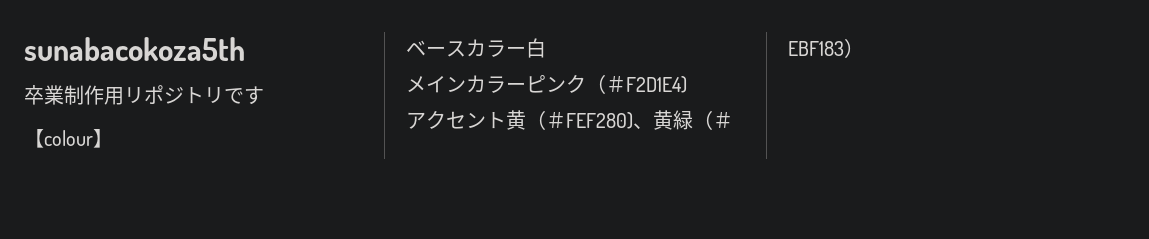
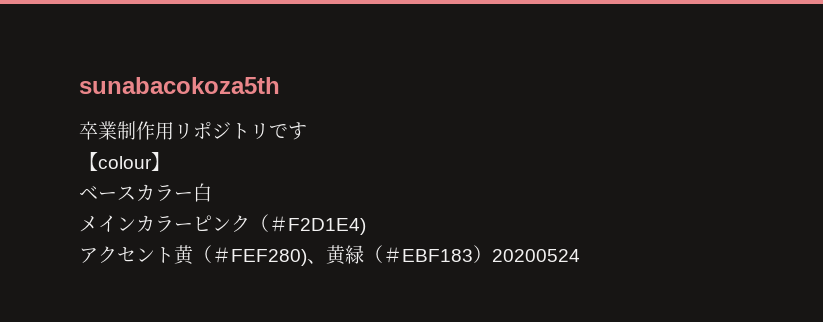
(864, 48) none -> [492,249,580,262] 20200524

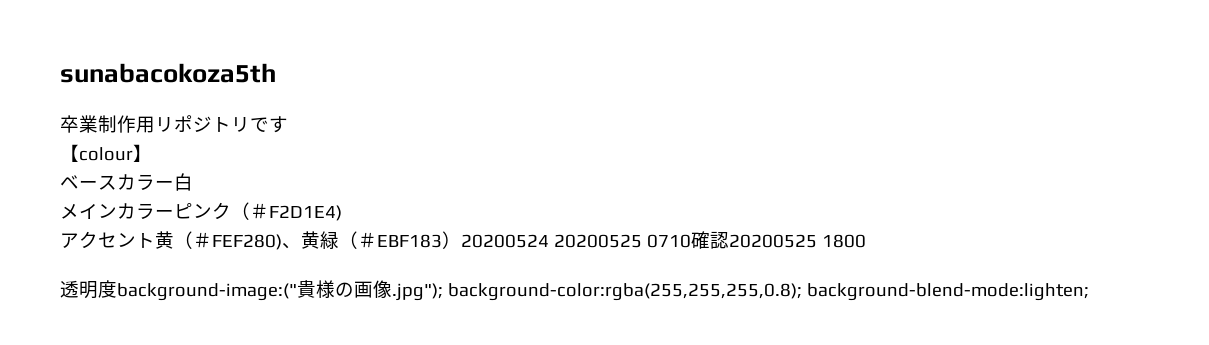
(580, 255) none -> [553,231,866,249] [60,280,1089,301] 20200525 0710確認20200525 1800 // 透明度background-image:("貴様の画像.jpg"); background-color:rgba(255,255,255,0.8); background-blend-mode:lighten;

